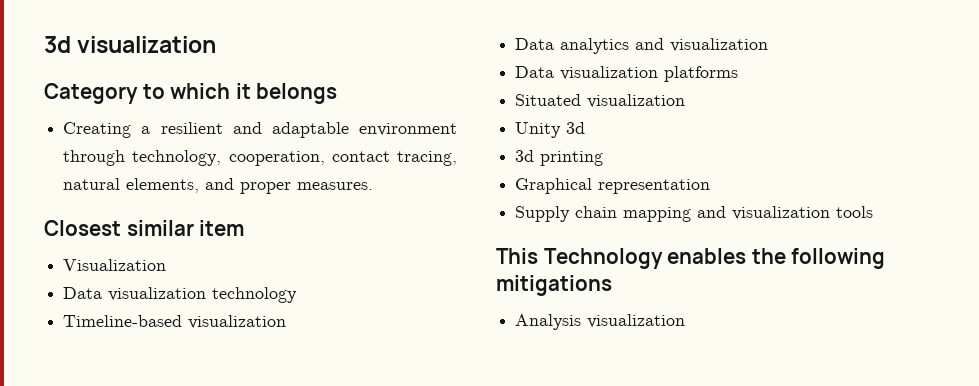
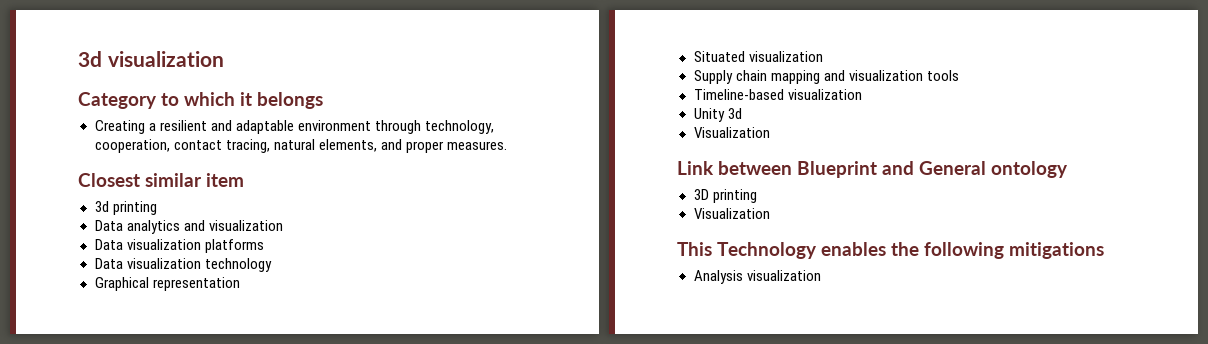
[63,259,167,271] [63,287,298,303] [63,315,287,329] Visualization // Data visualization technology // Timeline-based visualization -> [94,201,157,215] 3d printing
[515,94,686,108] [515,122,586,138] [515,150,604,166] Situated visualization // Unity 3d // 3d printing -> [94,258,272,272] Data visualization technology
(711, 186) none -> [693,51,823,62] // Situated visualization
(874, 212) none -> [693,89,862,100] [693,108,742,122] [693,127,770,138] [677,161,1068,178] [693,189,757,203] [693,208,770,219] // Timeline-based visualization // Unity 3d // Visualization // Link between Blueprint and General ontology // 3D printing // Visualization

